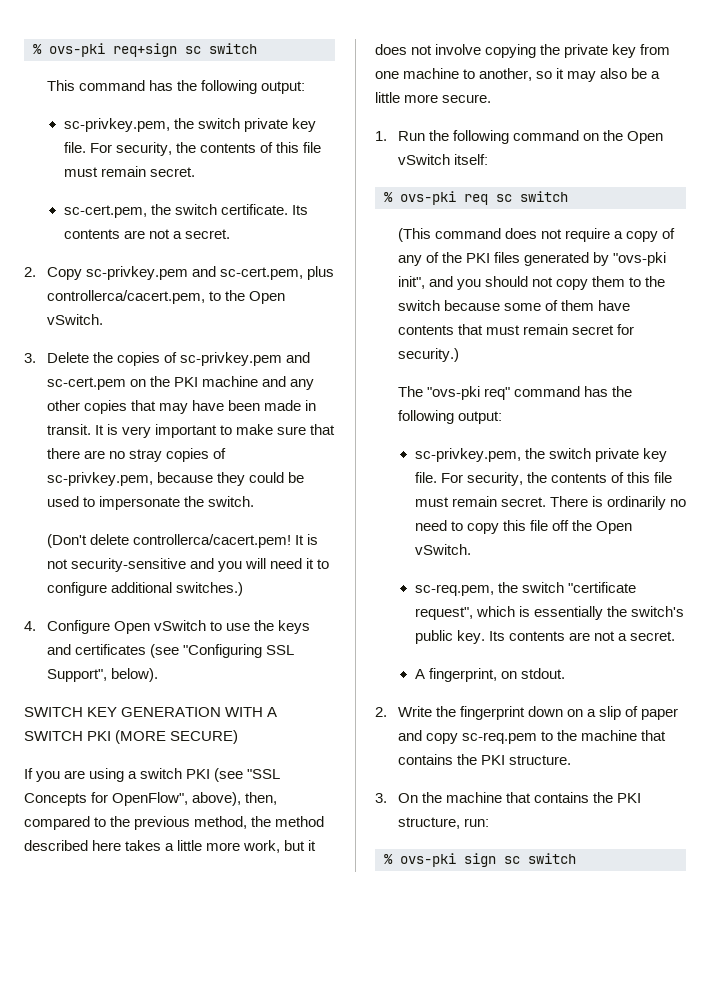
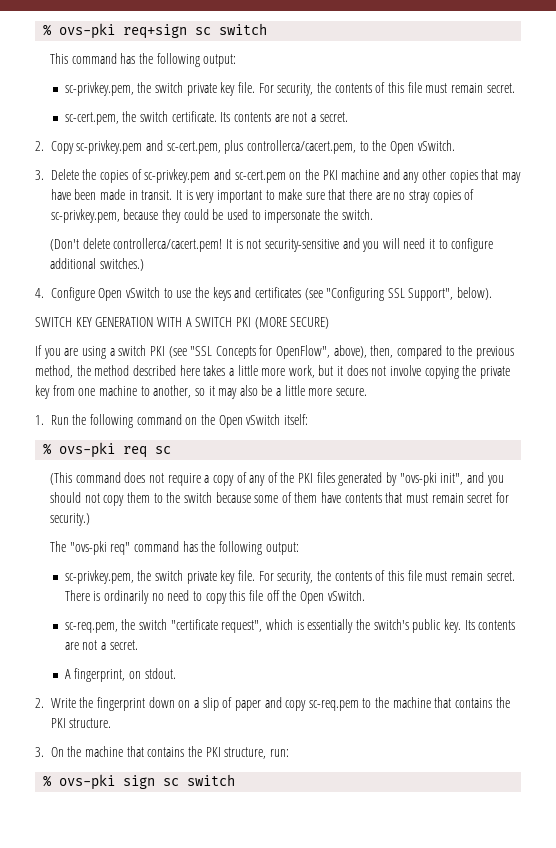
[520,191,568,202] switch -> (172, 450) none

